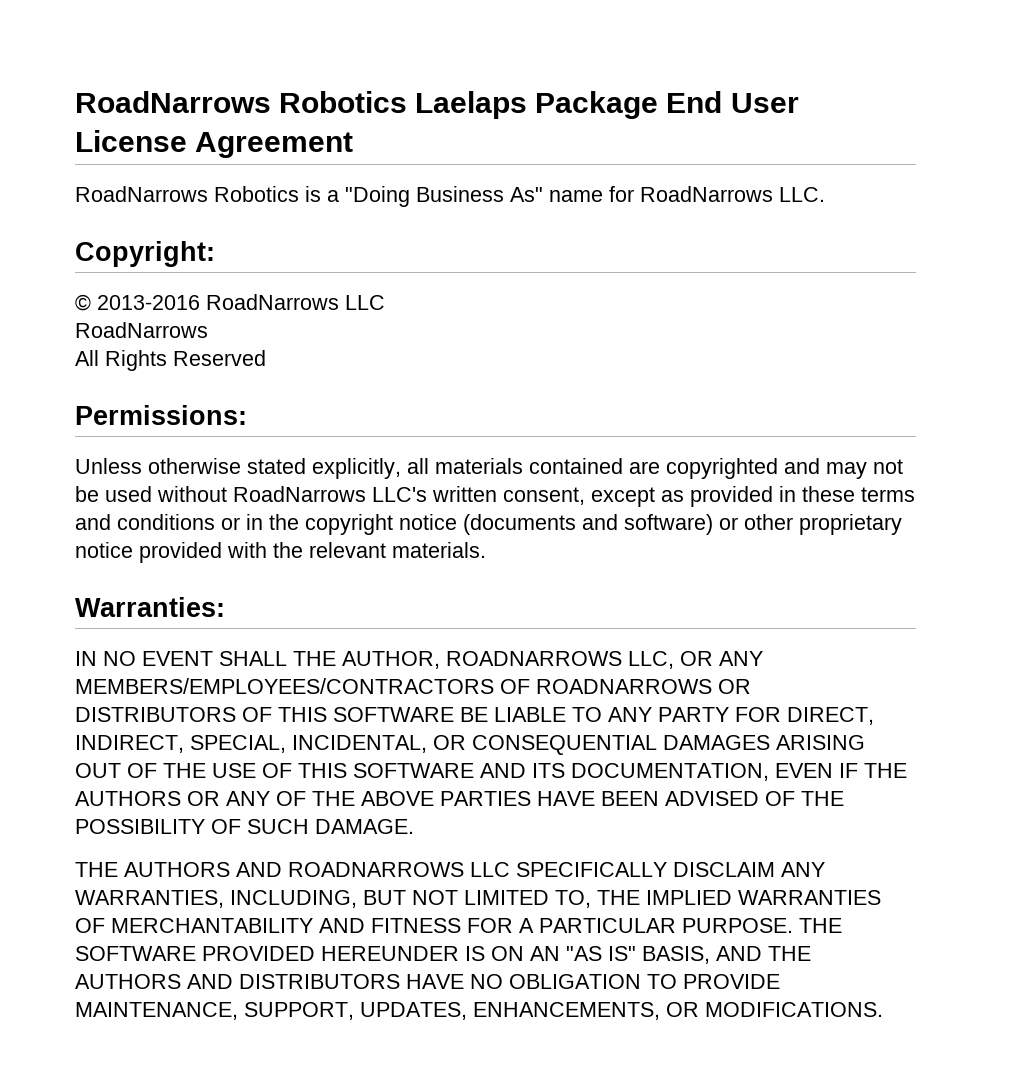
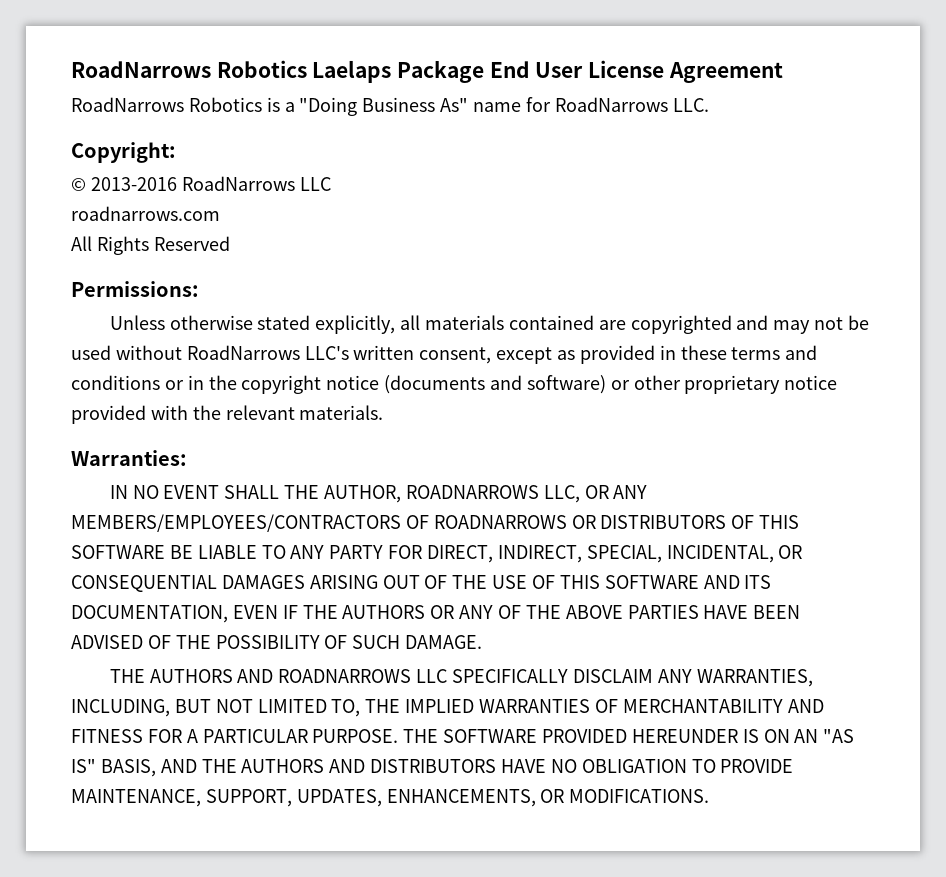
[75,322,208,338] RoadNarrows -> [71,206,220,221] roadnarrows.com

